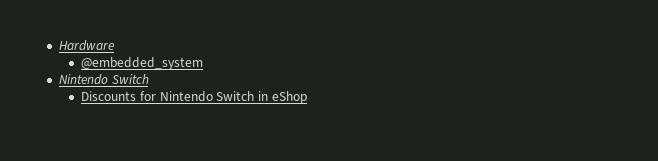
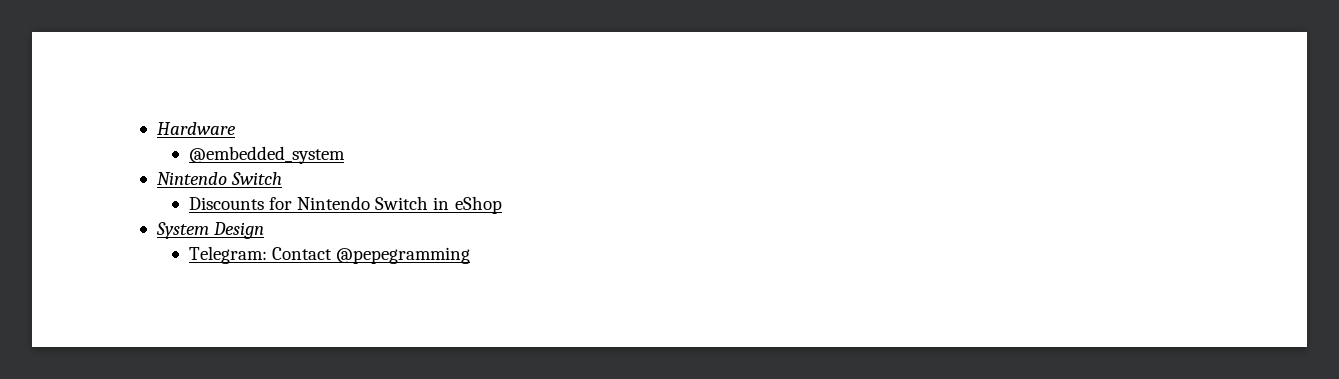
(308, 97) none -> [155,222,265,239] [188,246,471,264] // System Design // Telegram: Contact @pepegramming

